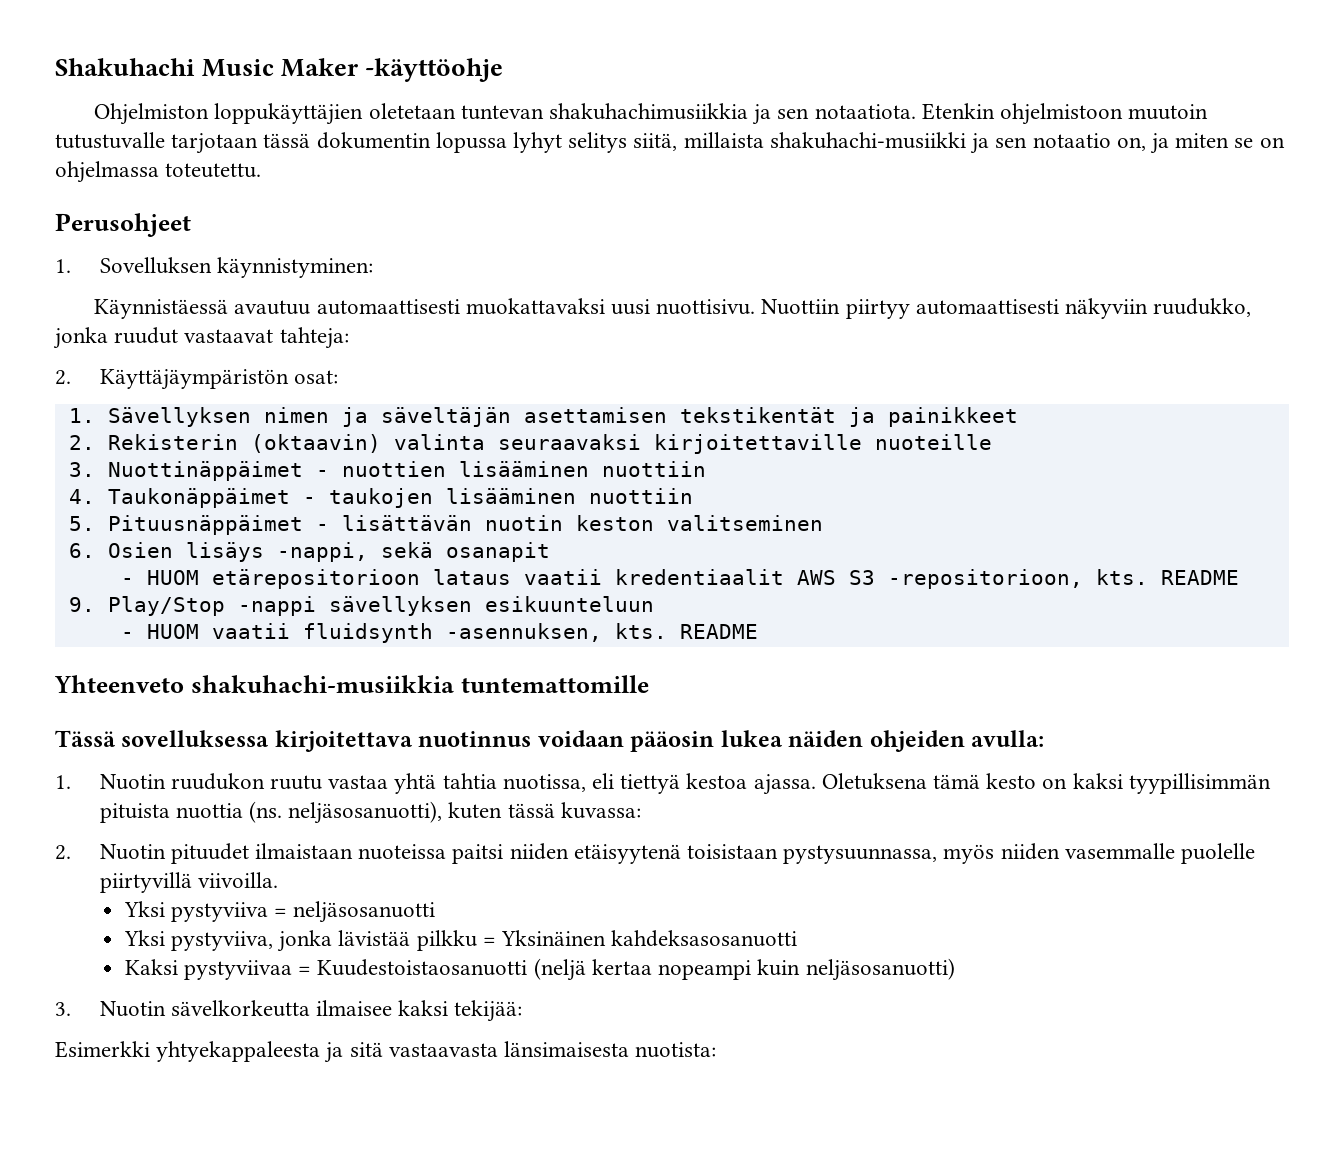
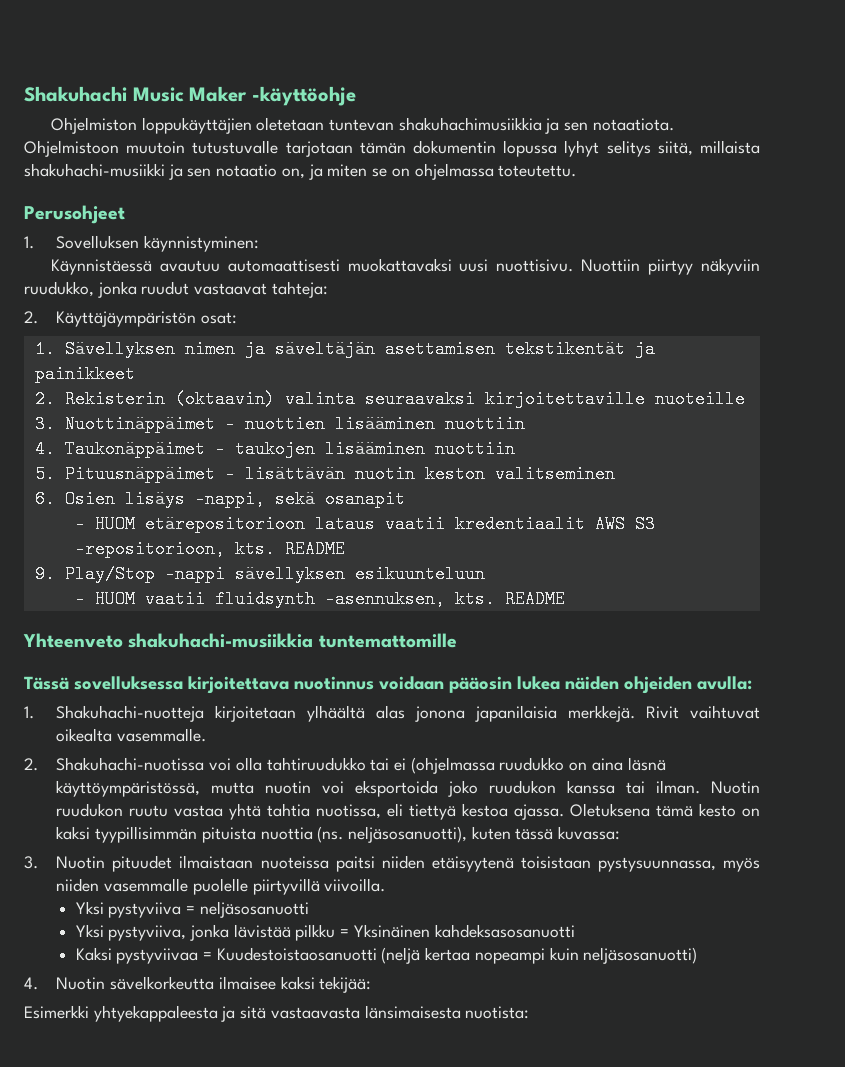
[921,103,1123,125] Etenkin ohjelmistoon -> [24,140,119,157] Ohjelmistoon
[263,133,311,148] tässä -> [359,142,406,154] tämän
[915,299,1059,315] automaattisesti -> (694, 267) none
(71, 782) none -> [56,705,761,722] [56,728,207,742] [24,757,666,774] [56,780,701,797] Shakuhachi-nuotteja kirjoitetaan ylhäältä alas jonona japanilaisia merkkejä. Rivit vaihtuvat oikealta vasemmalle. // 2. Shakuhachi-nuotissa voi olla tahtiruudukko tai ei (ohjelmassa ruudukko on aina läsnä käyttöympäristössä, mutta nuotin voi eksportoida joko ruudukon kanssa tai ilman.
[55,845,71,860] 2. -> [24,856,38,869] 3.
[55,1002,71,1016] 3. -> [24,977,38,990] 4.

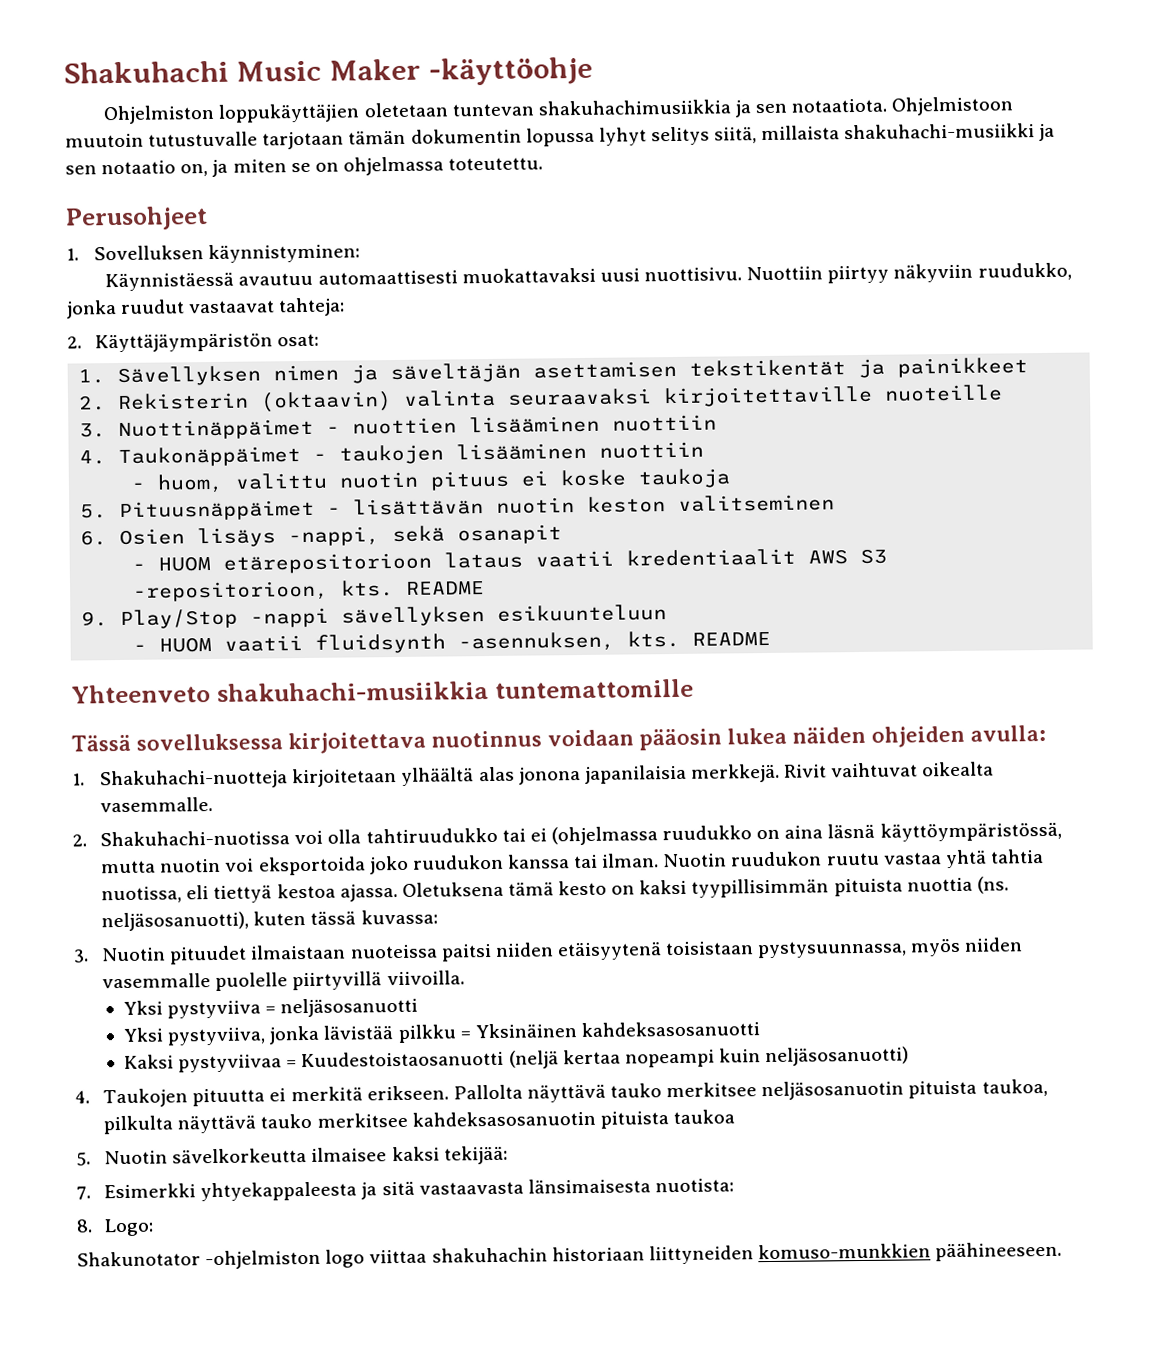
(515, 449) none -> [131,468,732,494] // - huom, valittu nuotin pituus ei koske taukoja
(38, 983) none -> [103,1078,1048,1108] [103,1109,735,1135] [76,1152,91,1166] Taukojen pituutta ei merkitä erikseen. Pallolta näyttävä tauko merkitsee neljäsosanuotin pituista taukoa, pilkulta näyttävä tauko merkitsee kahdeksasosanuotin pituista taukoa // 5.
(372, 984) none -> [76,1186,91,1200] 7.
(530, 1012) none -> [76,1218,155,1237] [77,1241,1063,1270] // 8. Logo: // Shakunotator -ohjelmiston logo viittaa shakuhachin historiaan liittyneiden komuso-munkkien päähineeseen.

